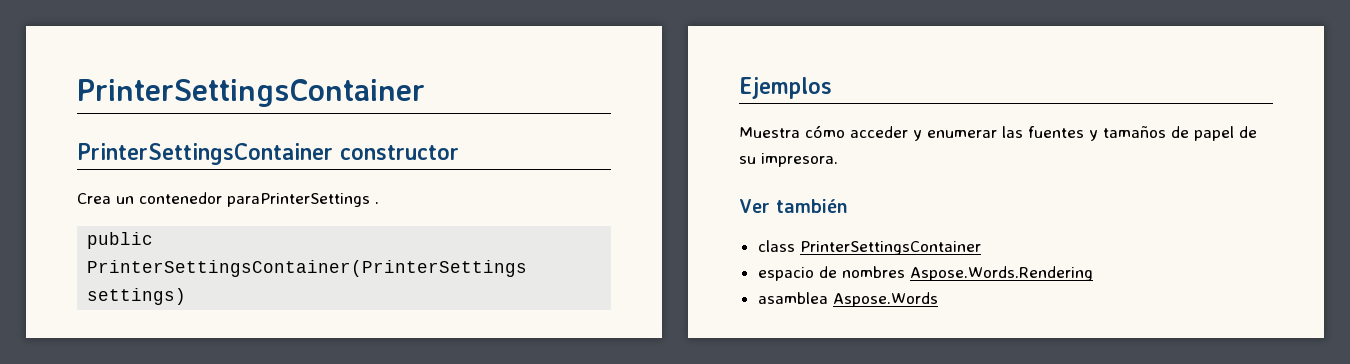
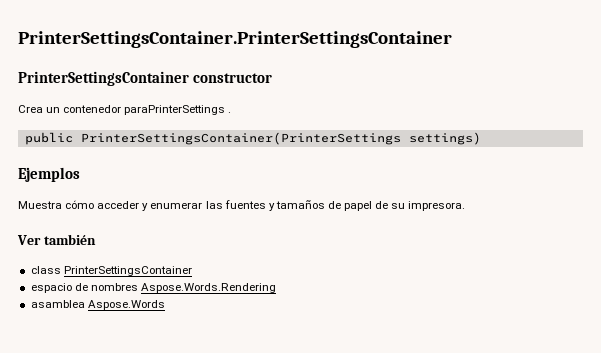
[77,79,425,107] PrinterSettingsContainer -> [18,31,452,48] PrinterSettingsContainer.PrinterSettingsContainer

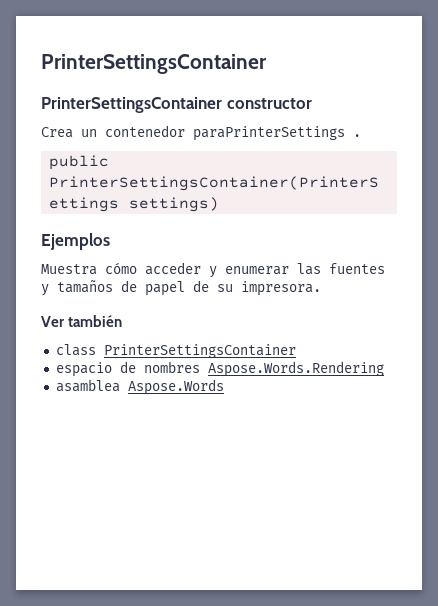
[18,31,452,48] PrinterSettingsContainer.PrinterSettingsContainer -> [41,54,267,74] PrinterSettingsContainer

